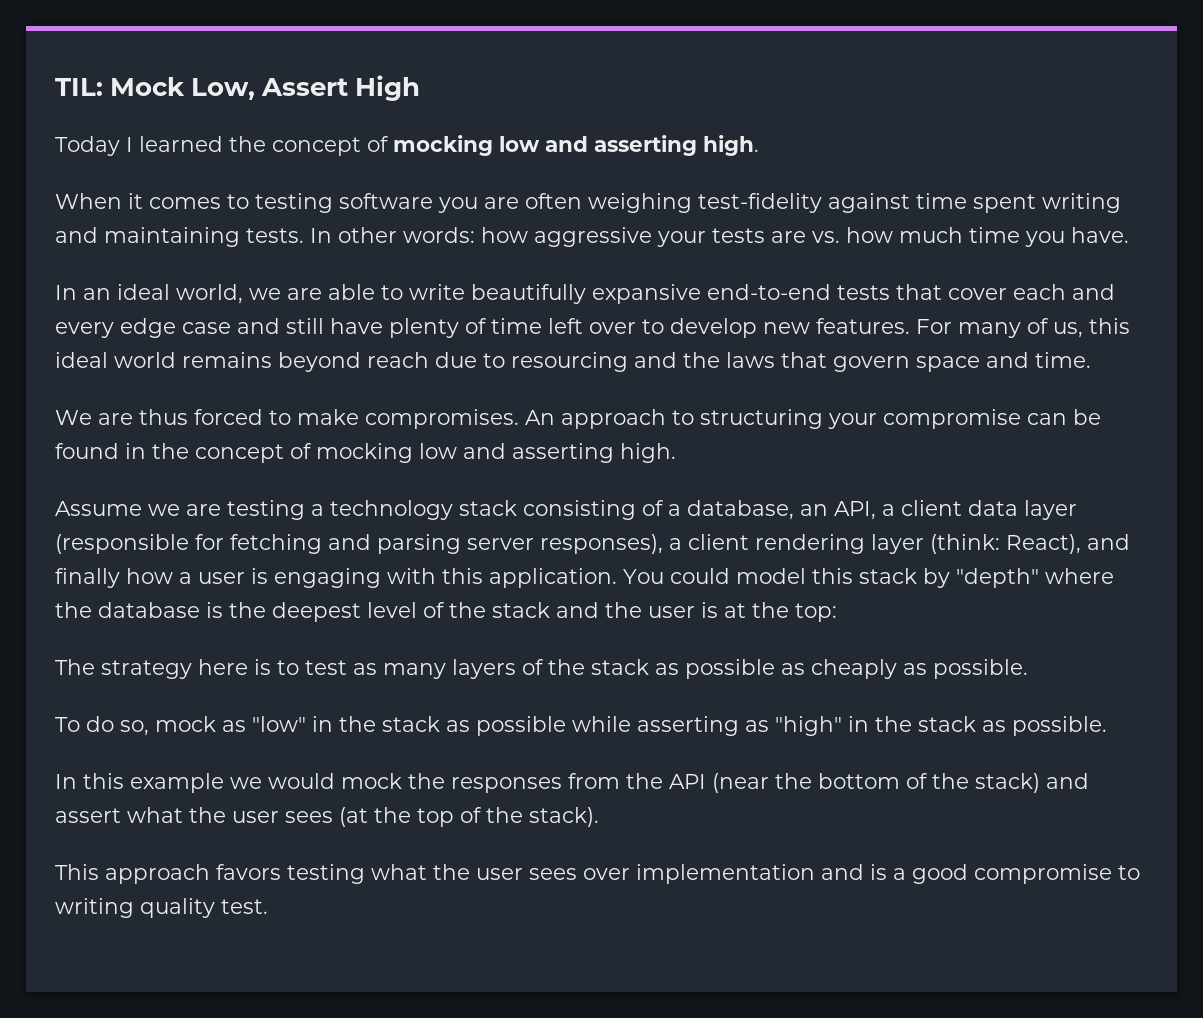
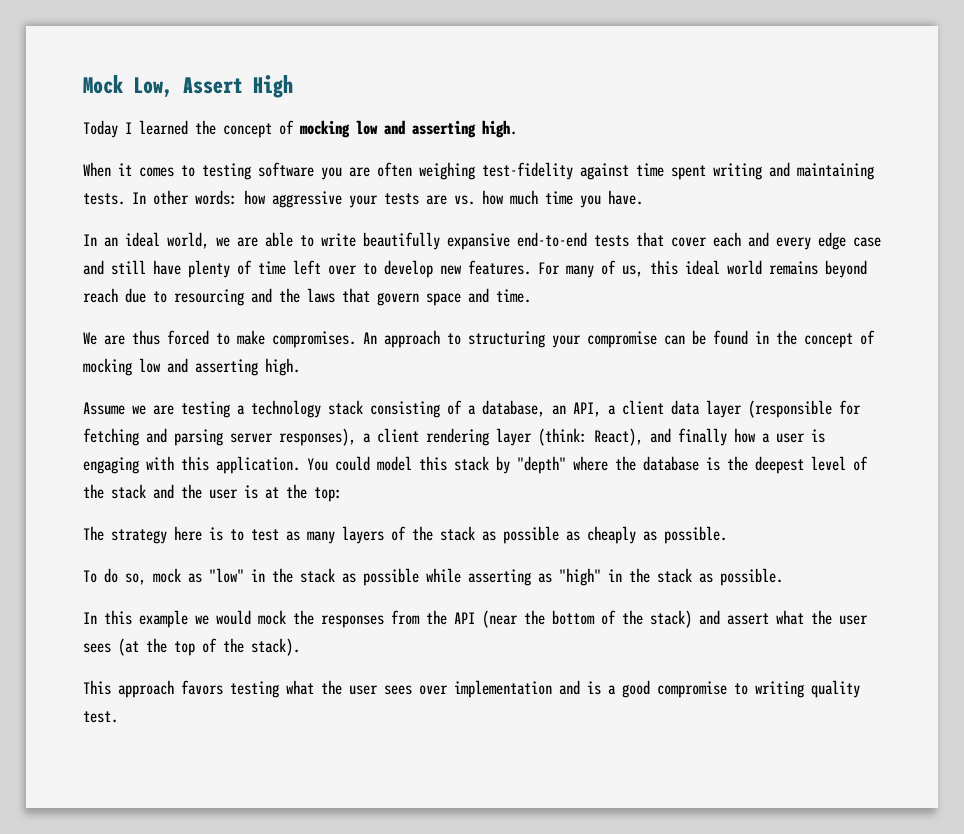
[55,78,103,96] TIL: -> (83, 84) none

